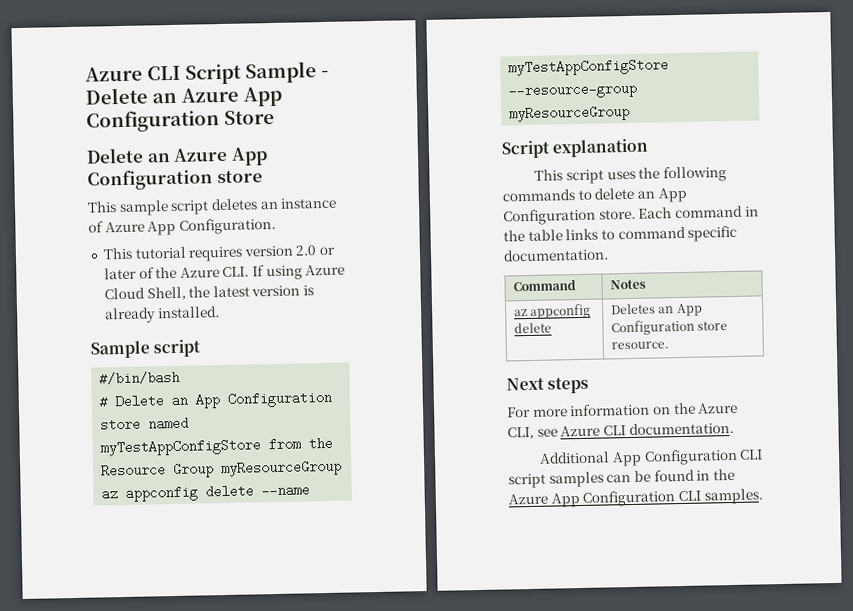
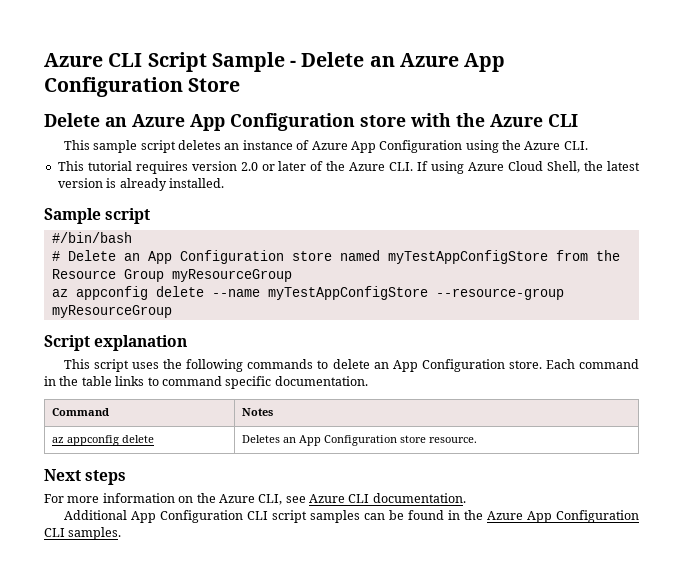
(263, 177) none -> [410,113,578,127] with the Azure CLI
[178,217,276,235] Configuration. -> [379,140,588,153] Configuration using the Azure CLI.

